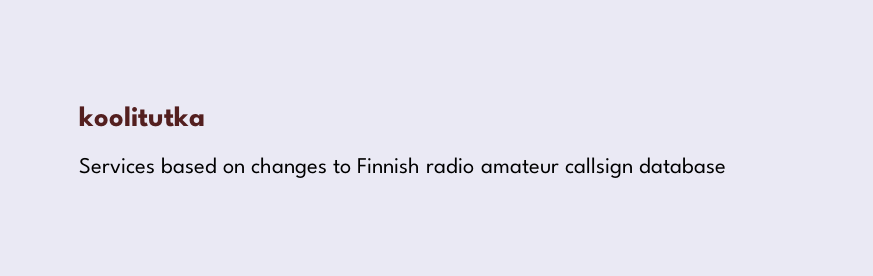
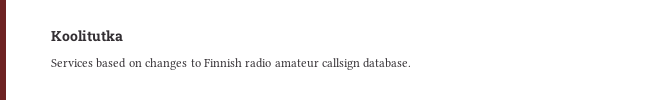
[79,106,205,127] koolitutka -> [51,30,123,42] Koolitutka
[638,157,726,174] database -> [363,58,412,68] database.

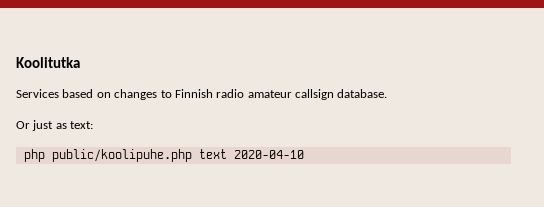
(412, 63) none -> [16,120,94,131] [23,149,304,162] // Or just as text: // php public/koolipuhe.php text 2020-04-10

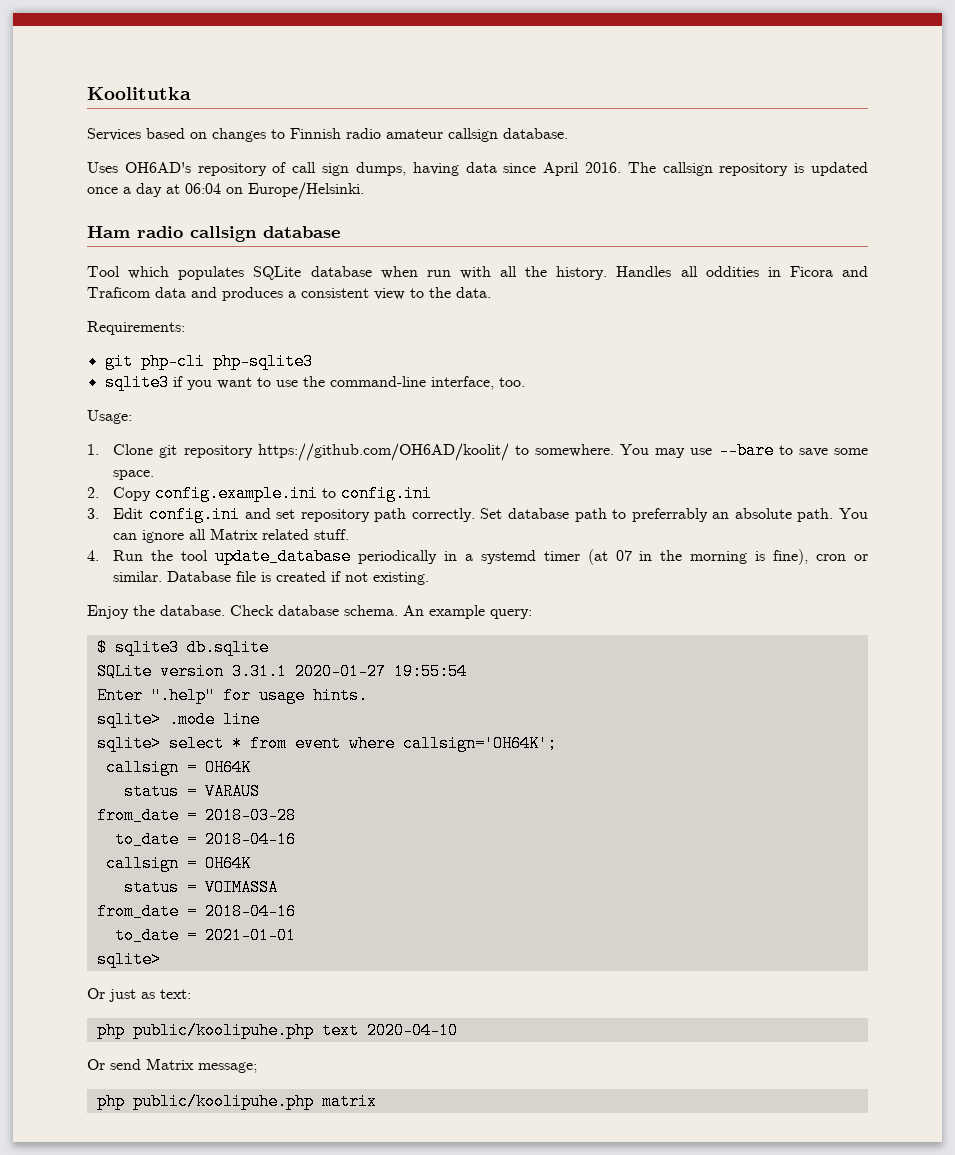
(388, 93) none -> [87,162,868,176] [87,182,364,200] [87,226,340,242] [87,266,868,280] [87,287,491,301] [87,321,185,335] [104,353,313,370] [104,374,525,391] [87,410,132,424] [87,442,868,461] [113,470,155,480] [87,485,433,502] [87,506,869,523] [113,528,350,543] [87,548,869,565] [113,571,430,585] [87,605,532,619] [96,639,269,656] [96,663,467,680] [96,687,368,704] [96,711,260,728] [96,735,557,752] [105,759,251,776] [123,783,260,800] [96,807,296,824] [114,831,296,848] [105,855,251,872] [123,879,278,896] [96,903,296,920] [114,927,296,944] [96,951,161,968] // Uses OH6AD's repository of call sign dumps, having data since April 2016. The callsign repository is updated once a day at 06:04 on Europe/Helsinki. // Ham radio callsign database // Tool which populates SQLite database when run with all the history. Handles all oddities in Ficora and Traficom data and produces a consistent view to the data. // Requirements: // git php-cli php-sqlite3 // sqlite3 if you want to use the command-line interface, too. // Usage: // 1. Clone git repository https://github.com/OH6AD/koolit/ to somewhere. You may use --bare to save some space. // 2. Copy config.example.ini to config.ini // 3. Edit config.ini and set repository path correctly. Set database path to preferrably an absolute path. You can ignore all Matrix related stuff. // 4. Run the tool update_database periodically in a systemd timer (at 07 in the morning is fine), cron or similar. Database file is created if not existing. // Enjoy the database. Check database schema. An example query: // $ sqlite3 db.sqlite // SQLite version 3.31.1 2020-01-27 19:55:54 // Enter ".help" for usage hints. // sqlite> .mode line // sqlite> select * from event where callsign='OH64K'; // callsign = OH64K // status = VARAUS // from_date = 2018-03-28 // to_date = 2018-04-16 // callsign = OH64K // status = VOIMASSA // from_date = 2018-04-16 // to_date = 2021-01-01 // sqlite>
(304, 154) none -> [87,1058,257,1073] [96,1093,377,1110] // Or send Matrix message; // php public/koolipuhe.php matrix

